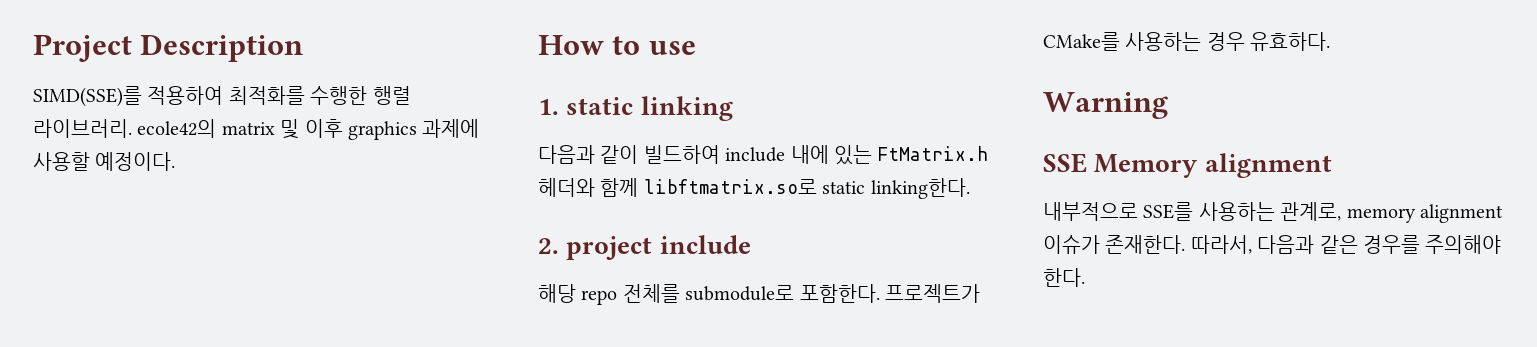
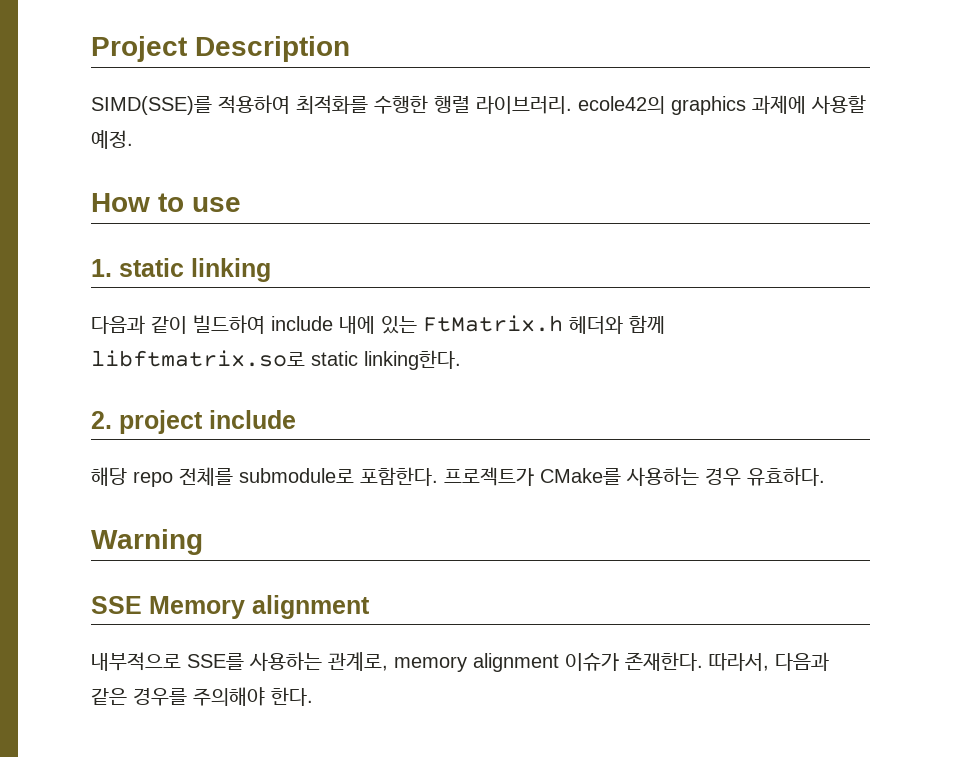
[221,119,343,139] matrix 및 이후 -> (665, 105) none
[95,152,176,171] 예정이다. -> [91,130,133,149] 예정.

